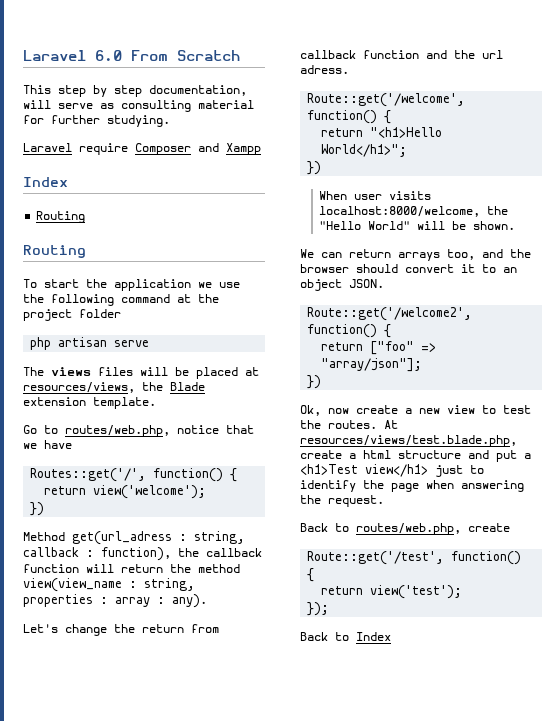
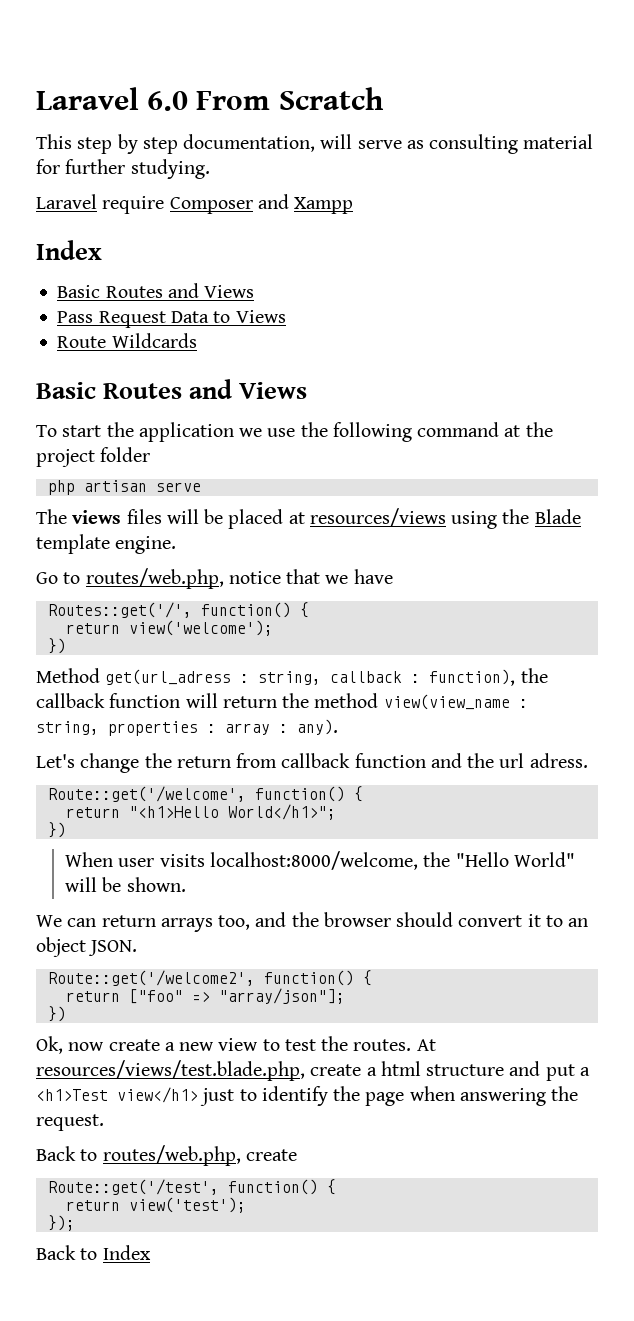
[36,211,86,223] [23,245,86,258] Routing // Routing -> [57,283,255,298] [57,310,286,328] [57,333,197,348] [36,379,308,399] Basic Routes and Views // Pass Request Data to Views // Route Wildcards // Basic Routes and Views
[23,382,205,393] [23,397,156,409] resources/views, the Blade extension template. -> [309,508,581,529] [36,534,177,554] resources/views using the Blade template engine.

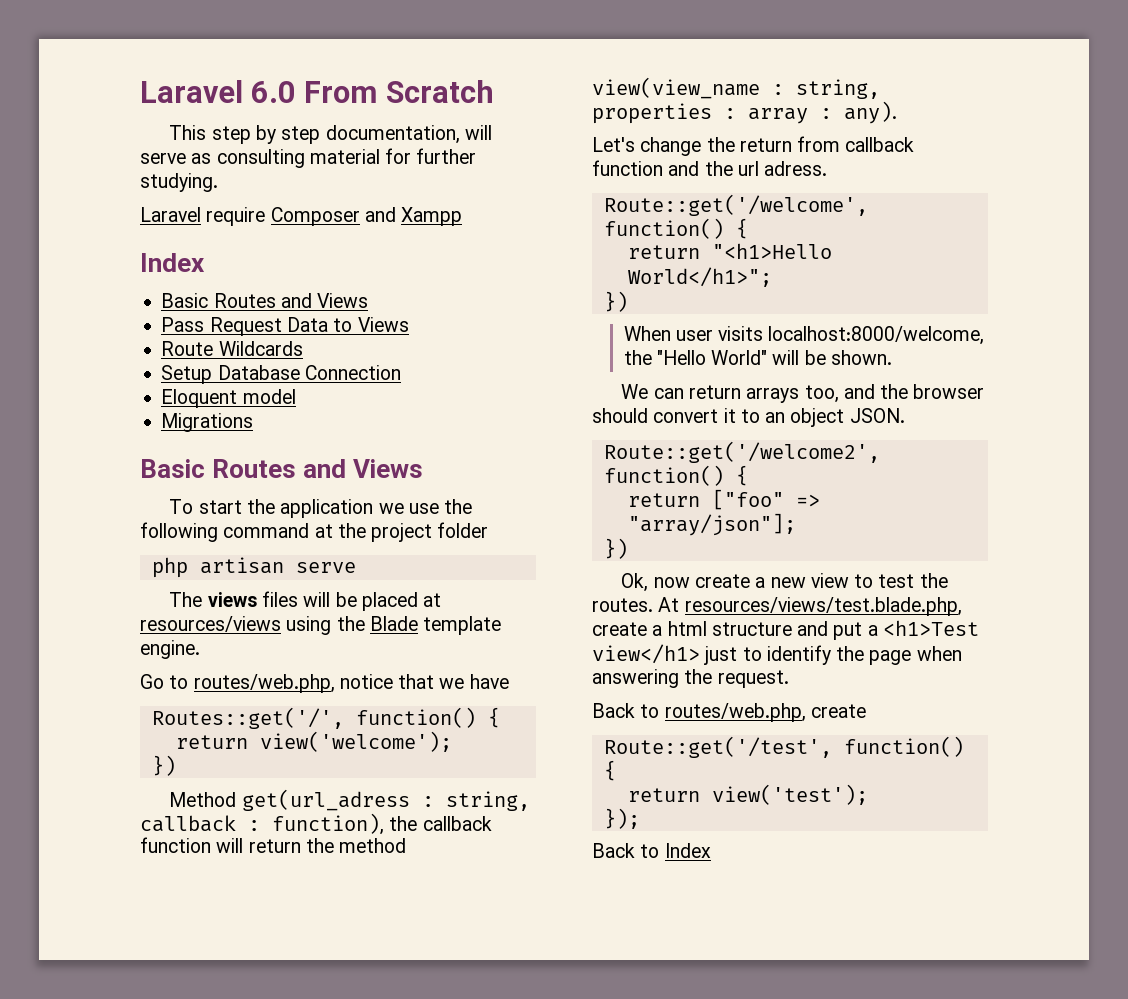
(197, 340) none -> [161,365,401,384] [161,389,296,408] [161,413,254,432] // Setup Database Connection // Eloquent model // Migrations

